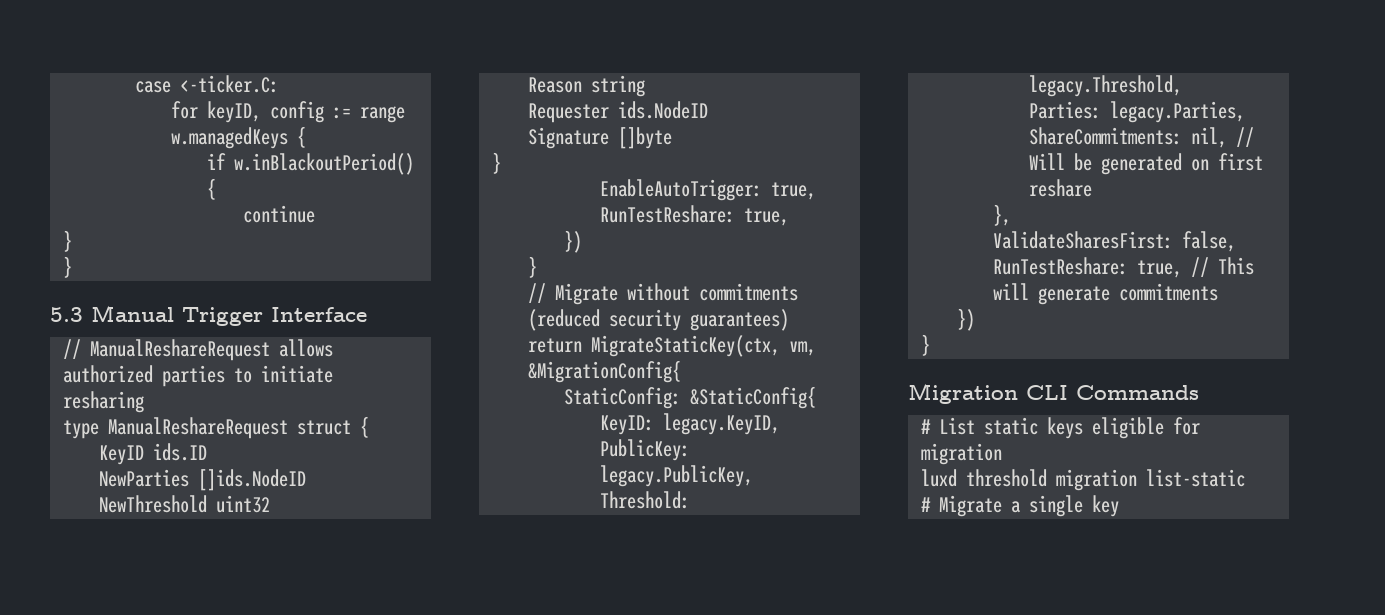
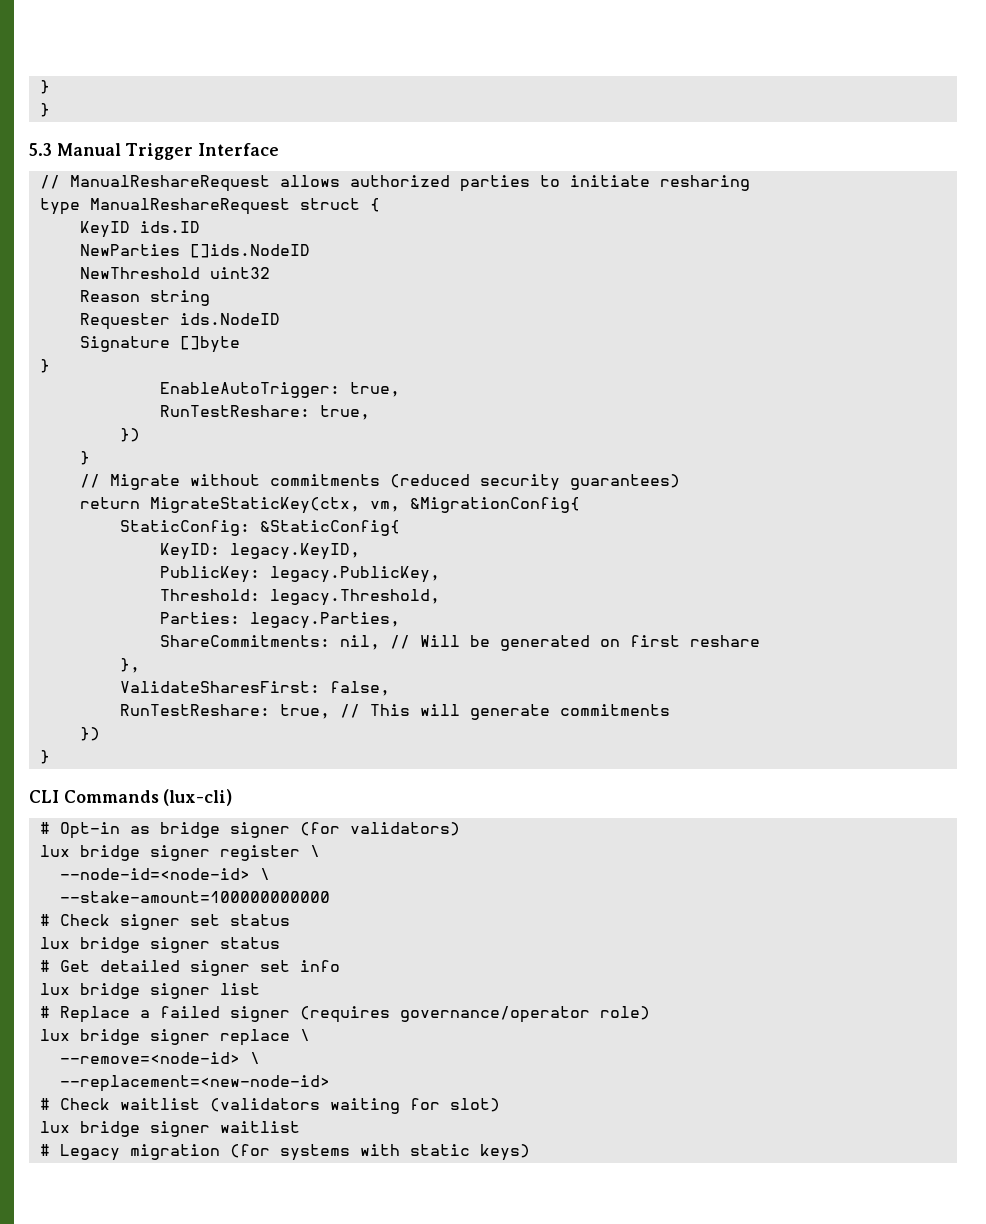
[134,75,279,93] [170,101,405,123] [170,126,306,149] [206,153,414,175] [206,178,216,200] [242,205,315,223] case <-ticker.C: // for keyID, config := range w.managedKeys { // if w.inBlackoutPeriod() { // continue // -> (39, 87) none
[908,383,1018,404] Migration -> (50, 757) none
[920,417,1200,439] [920,443,1002,465] [920,469,1245,491] [920,495,1119,517] // # List static keys eligible for migration // luxd threshold migration list-static // # Migrate a single key -> [163,789,233,806] [39,822,460,839] [39,845,320,861] [59,868,270,880] [59,891,330,903] [39,914,290,930] [39,937,280,953] [39,960,340,976] [39,983,260,999] [39,1006,650,1023] [39,1029,310,1046] [59,1052,260,1064] [59,1075,330,1092] [39,1098,500,1114] [39,1121,300,1137] [39,1144,530,1161] (lux-cli) // # Opt-in as bridge signer (for validators) // lux bridge signer register \ // --node-id=<node-id> \ // --stake-amount=100000000000 // # Check signer set status // lux bridge signer status // # Get detailed signer set info // lux bridge signer list // # Replace a failed signer (requires governance/operator role) // lux bridge signer replace \ // --remove=<node-id> \ // --replacement=<new-node-id> // # Check waitlist (validators waiting for slot) // lux bridge signer waitlist // # Legacy migration (for systems with static keys)

